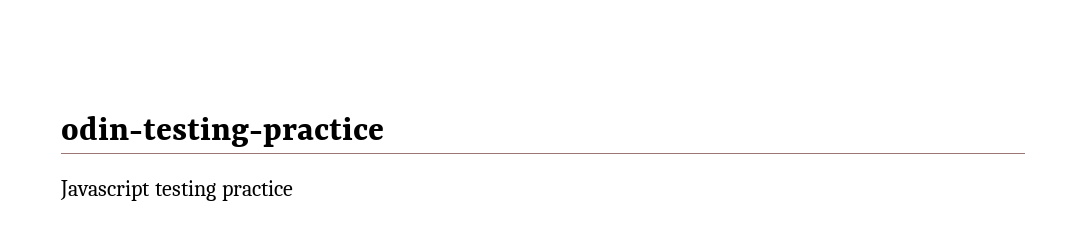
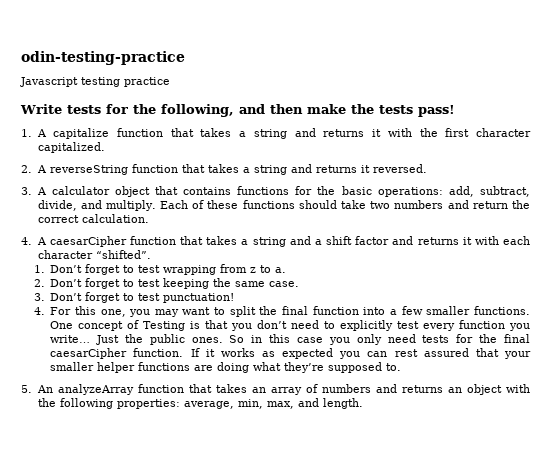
(293, 190) none -> [20,104,455,117] [21,128,531,139] [37,142,105,153] [21,164,427,175] [21,186,530,197] [37,200,531,211] [37,214,149,223] [21,236,531,247] [37,250,151,259] [33,264,287,275] [33,278,300,289] [33,292,235,303] [33,306,530,317] [50,320,530,331] [50,334,531,345] [50,348,531,359] [50,362,402,373] [21,384,531,395] [37,398,363,409] // Write tests for the following, and then make the tests pass! // 1. A capitalize function that takes a string and returns it with the first character capitalized. // 2. A reverseString function that takes a string and returns it reversed. // 3. A calculator object that contains functions for the basic operations: add, subtract, divide, and multiply. Each of these functions should take two numbers and return the correct calculation. // 4. A caesarCipher function that takes a string and a shift factor and returns it with each character “shifted”. // 1. Don’t forget to test wrapping from z to a. // 2. Don’t forget to test keeping the same case. // 3. Don’t forget to test punctuation! // 4. For this one, you may want to split the final function into a few smaller functions. One concept of Testing is that you don’t need to explicitly test every function you write… Just the public ones. So in this case you only need tests for the final caesarCipher function. If it works as expected you can rest assured that your smaller helper functions are doing what they’re supposed to. // 5. An analyzeArray function that takes an array of numbers and returns an object with the following properties: average, min, max, and length.

